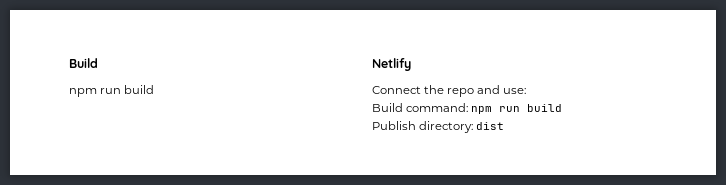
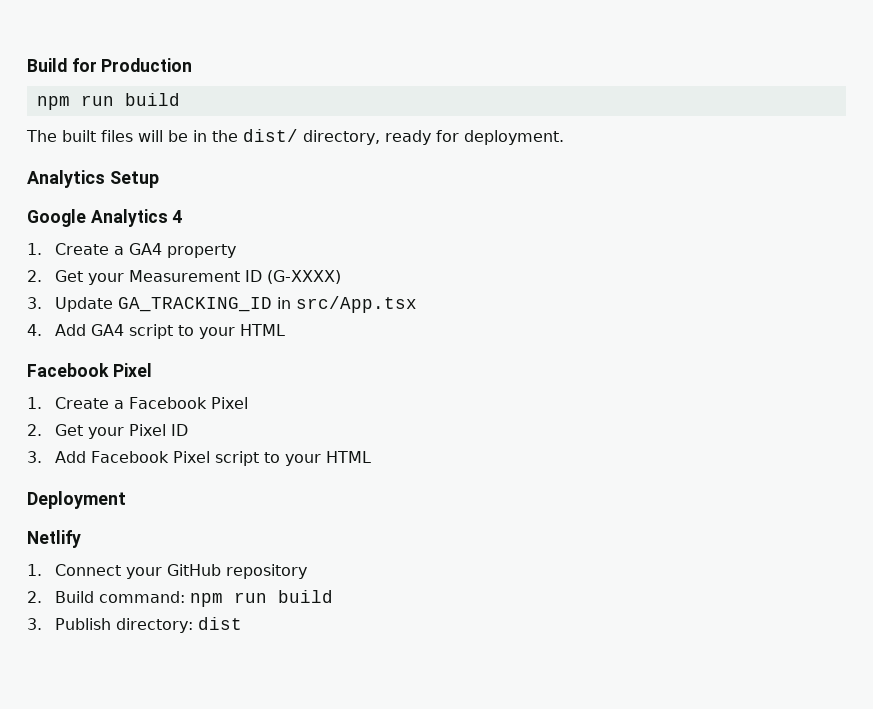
[69,58,98,68] [69,85,155,97] [372,58,411,71] [372,85,527,97] Build // npm run build // Netlify // Connect the repo and use: // -> [27,58,193,72] [36,93,180,110] [26,129,564,145] [27,170,159,188] [27,209,183,227] [27,243,237,258] [27,270,342,285] [27,296,418,313] [27,324,286,339] [27,363,152,377] [27,397,249,409] [27,424,189,439] [27,451,372,466] [27,491,126,509] [27,530,81,548] [27,564,308,579] [27,591,42,603] Build for Production // npm run build // The built files will be in the dist/ directory, ready for deployment. // Analytics Setup // Google Analytics 4 // 1. Create a GA4 property // 2. Get your Measurement ID (G-XXXX) // 3. Update GA_TRACKING_ID in src/App.tsx // 4. Add GA4 script to your HTML // Facebook Pixel // 1. Create a Facebook Pixel // 2. Get your Pixel ID // 3. Add Facebook Pixel script to your HTML // Deployment // Netlify // 1. Connect your GitHub repository // 2.
(563, 108) none -> [27,618,42,630] 3.

